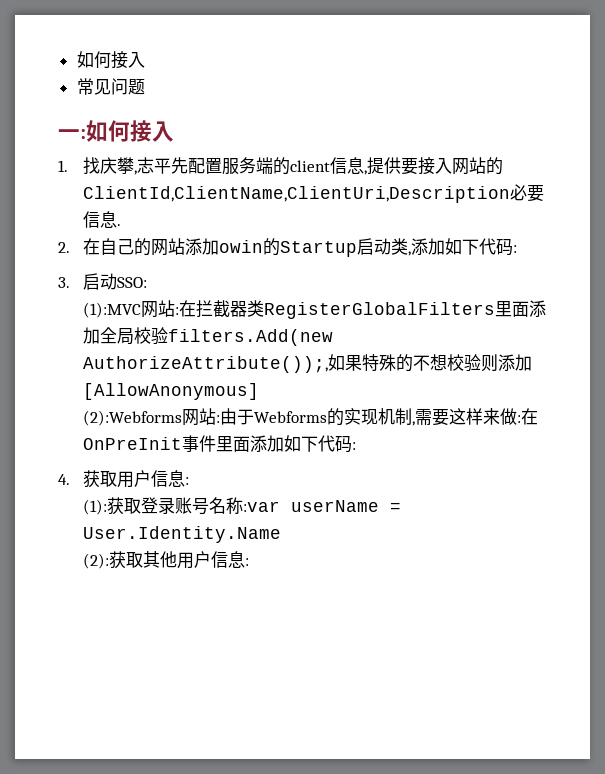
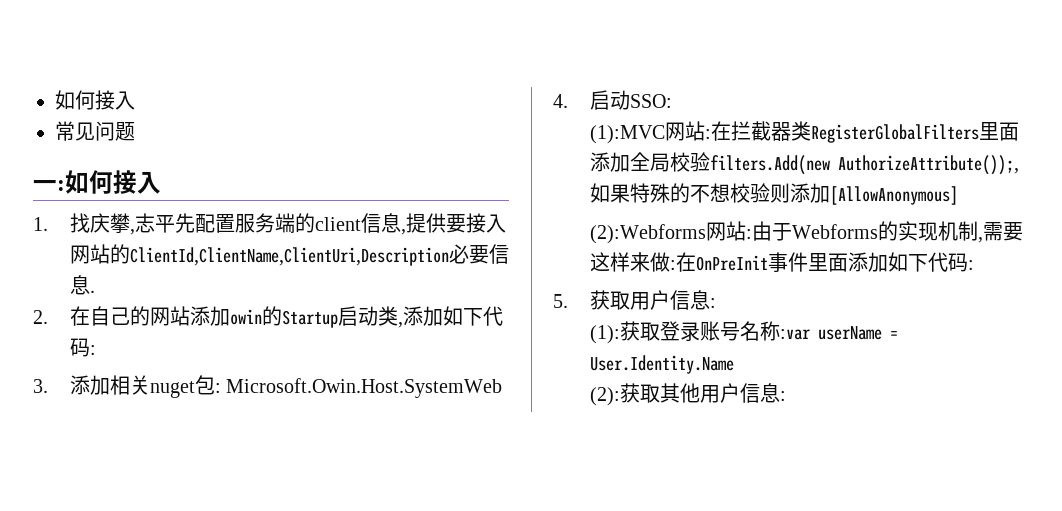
(70, 282) none -> [69,375,503,398] [553,94,568,108] 添加相关nuget包: Microsoft.Owin.Host.SystemWeb // 4.
[58,474,70,485] 4. -> [553,294,568,308] 5.

